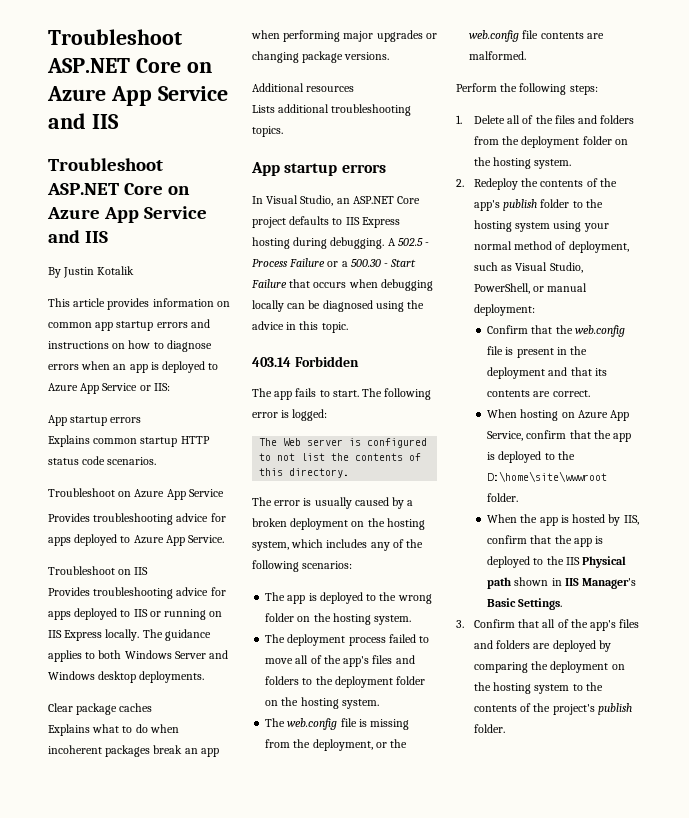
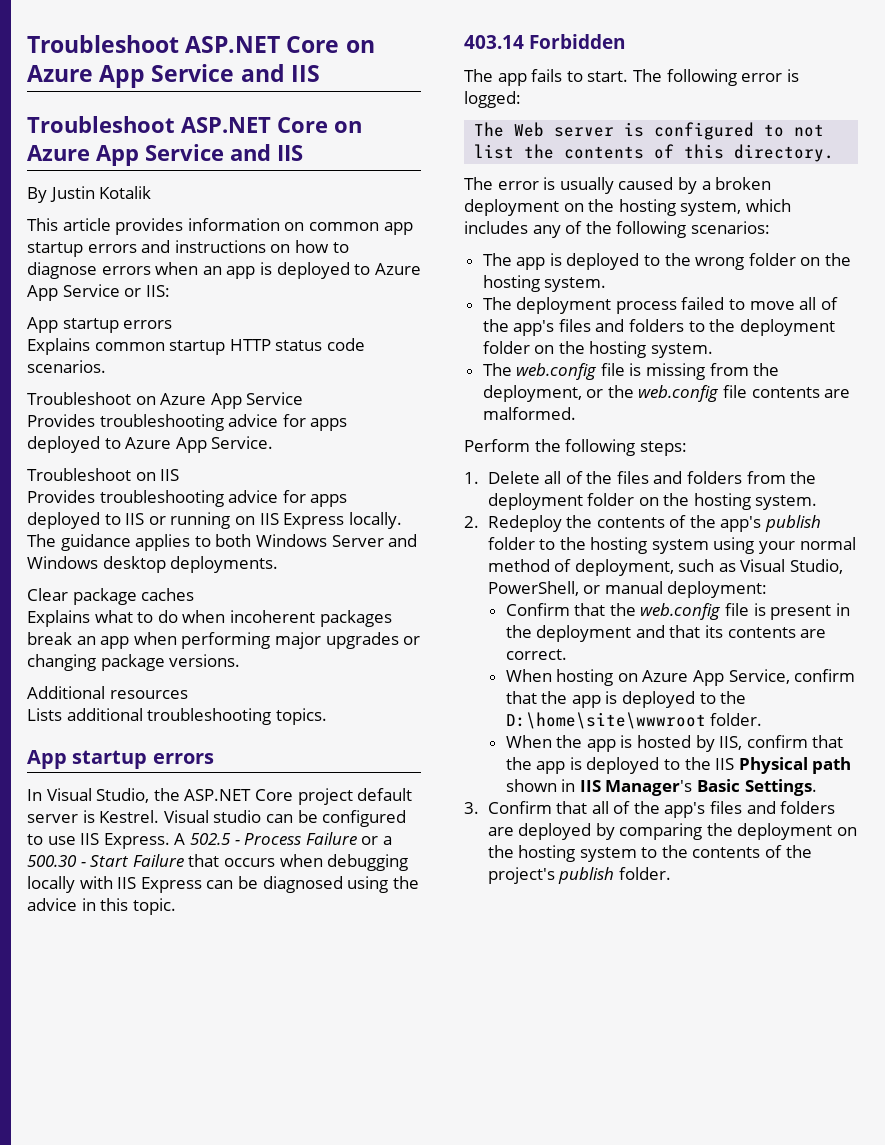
[336,198,350,204] an -> [153,788,180,801] the
[289,216,400,228] [252,237,385,249] defaults to IIS Express hosting during debugging. -> [357,788,413,801] [27,810,407,827] [27,833,170,849] default server is Kestrel. Visual studio can be configured to use IIS Express.
(284, 306) none -> [79,876,202,893] with IIS Express

